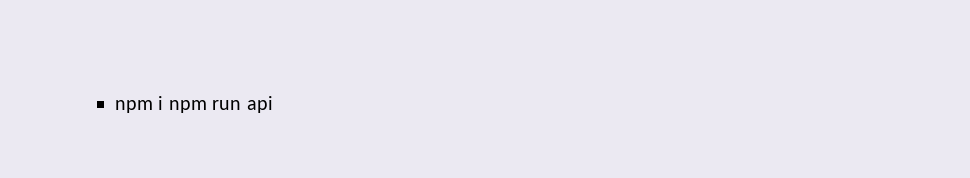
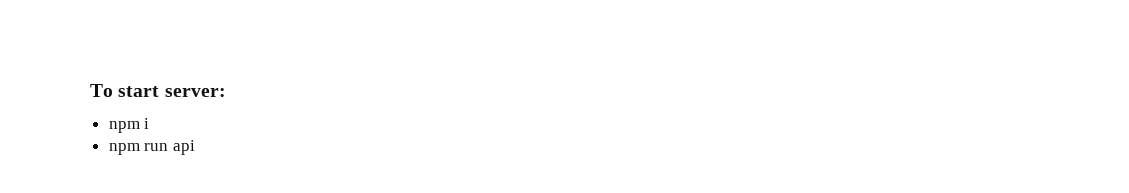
(115, 106) none -> [90,84,226,97] To start server: //
(164, 103) none -> (150, 123) //

